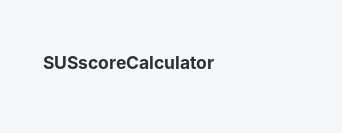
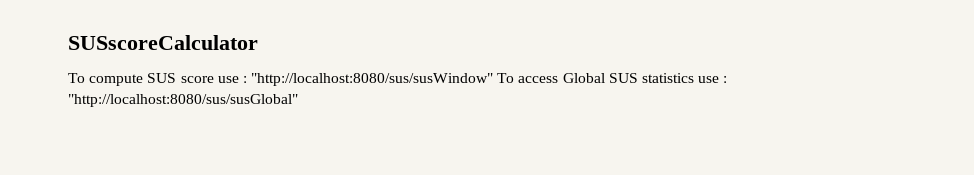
(214, 62) none -> [68,73,728,86] [68,94,298,107] // To compute SUS score use : "http://localhost:8080/sus/susWindow" To access Global SUS statistics use : "http://localhost:8080/sus/susGlobal"

